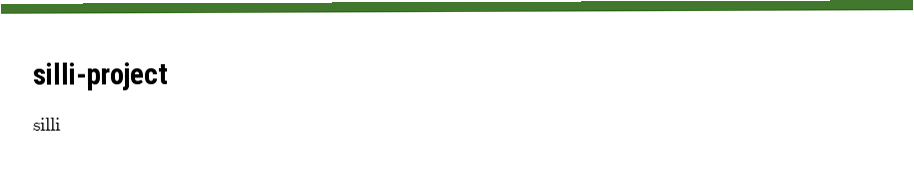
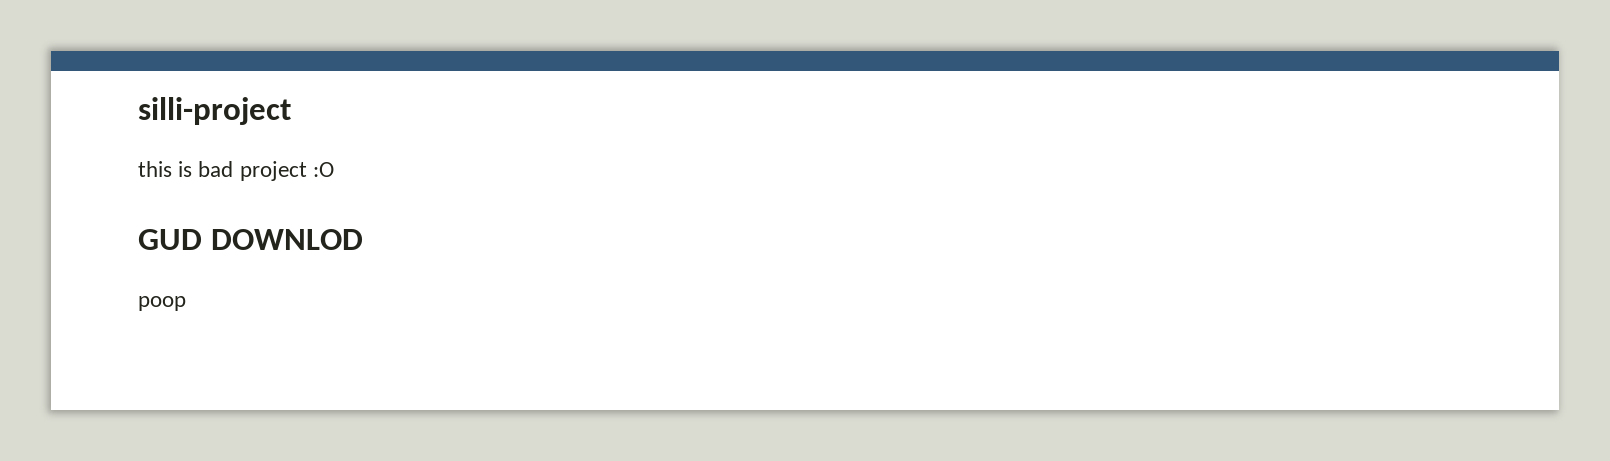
[33,117,61,131] silli -> [138,161,334,181] [138,229,363,250] [138,296,186,311] this is bad project :O // GUD DOWNLOD // poop

